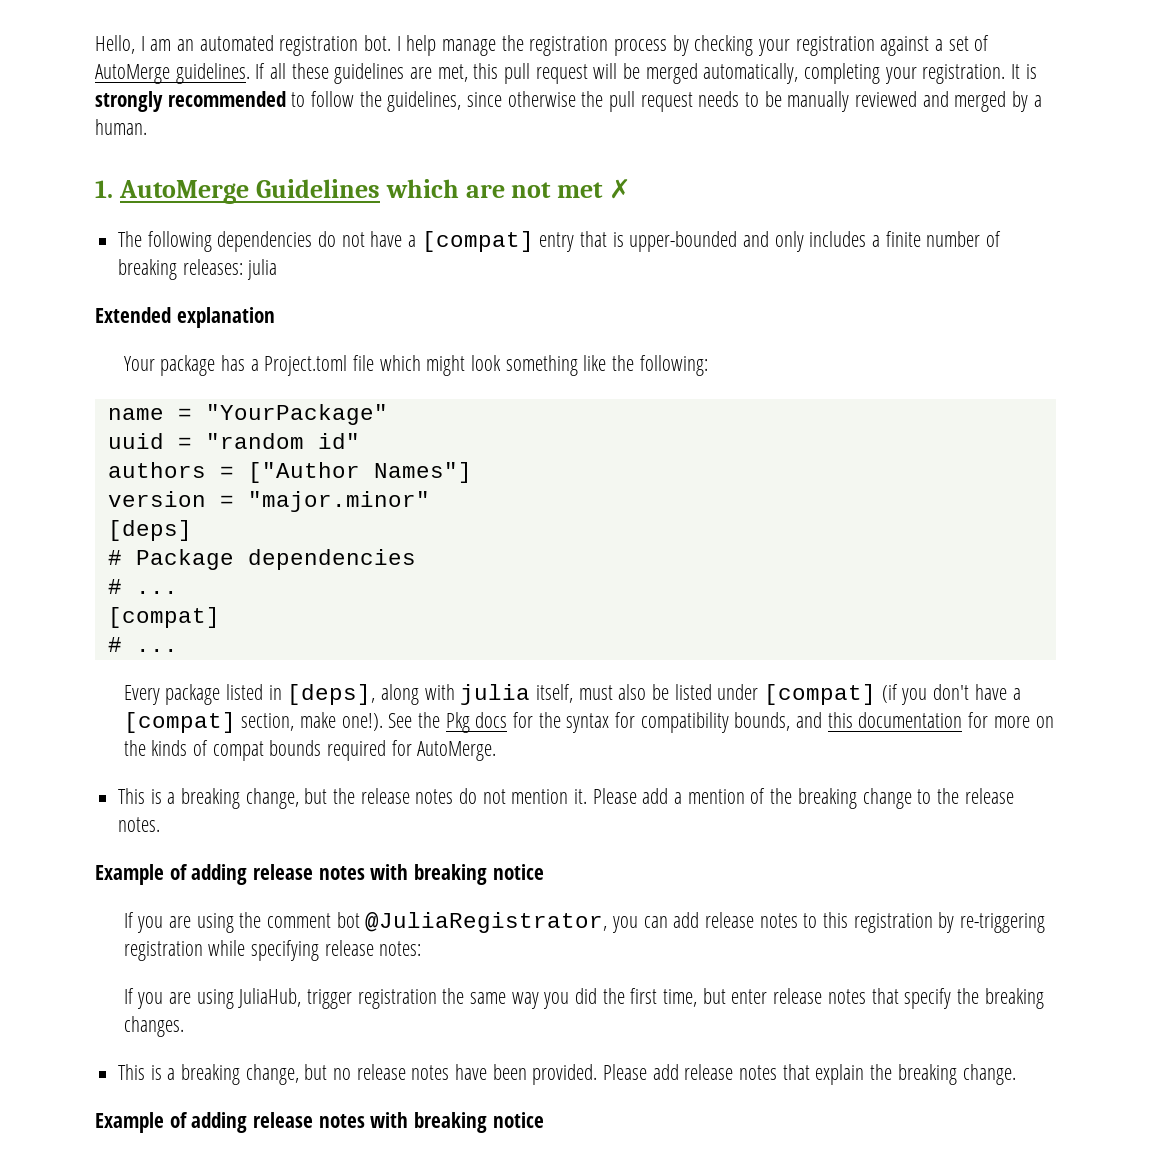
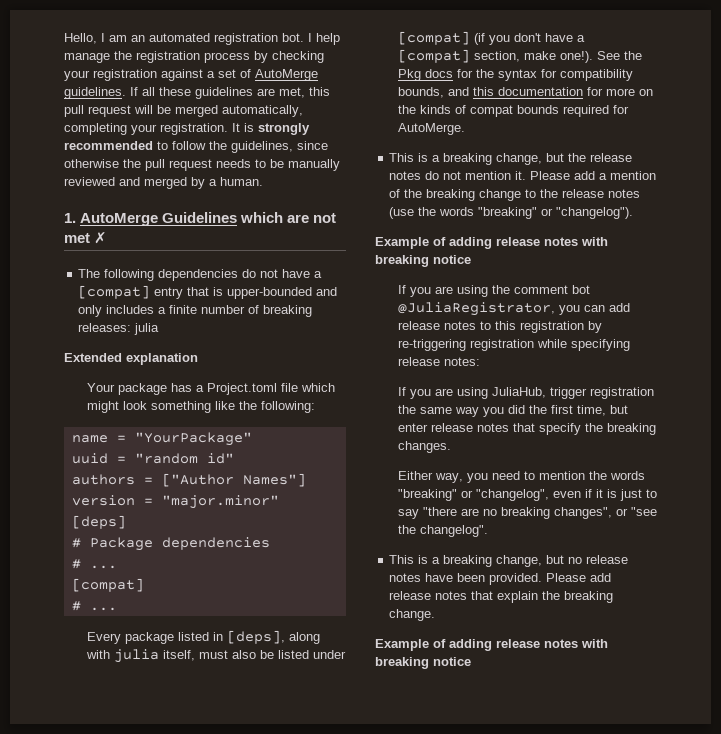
[118,817,161,832] notes. -> [608,189,641,198] [389,207,634,219] notes (use the words "breaking" or "changelog").
(184, 1026) none -> [397,471,645,483] [397,489,657,501] [397,507,657,519] [397,525,488,537] // Either way, you need to mention the words "breaking" or "changelog", even if it is just to say "there are no breaking changes", or "see the changelog".

